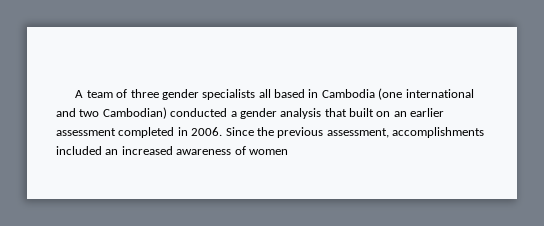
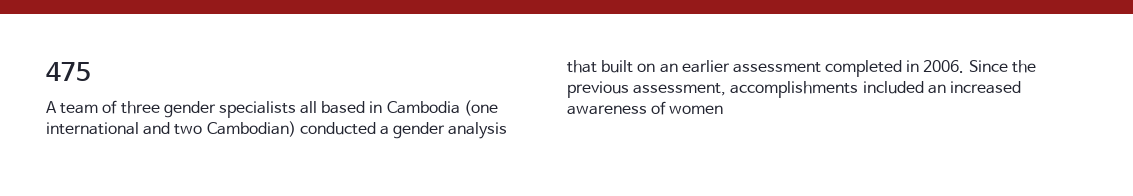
(75, 94) none -> [46,62,91,81] 475 //

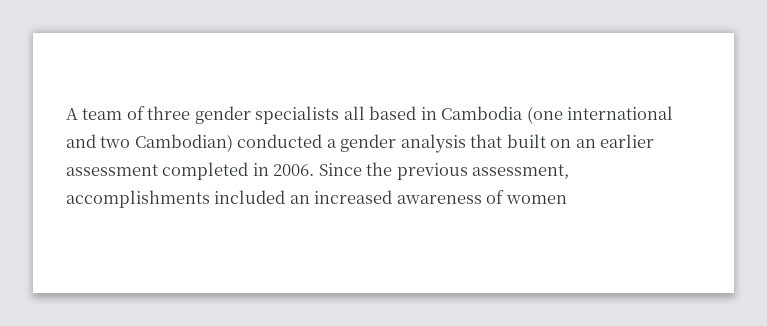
[46,62,91,81] 475 // -> (66, 114) none

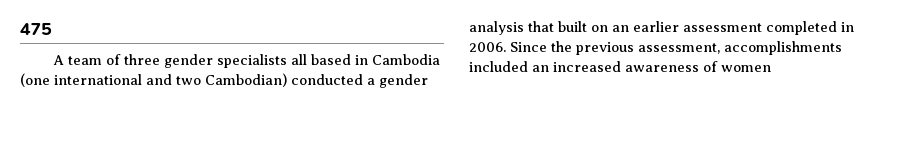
(66, 114) none -> [20,23,52,35] 475 //

